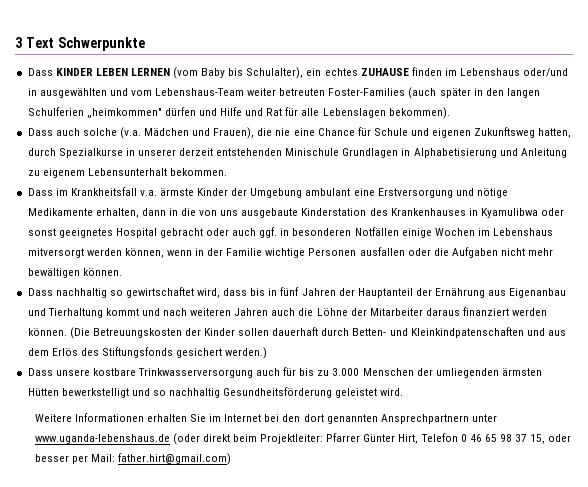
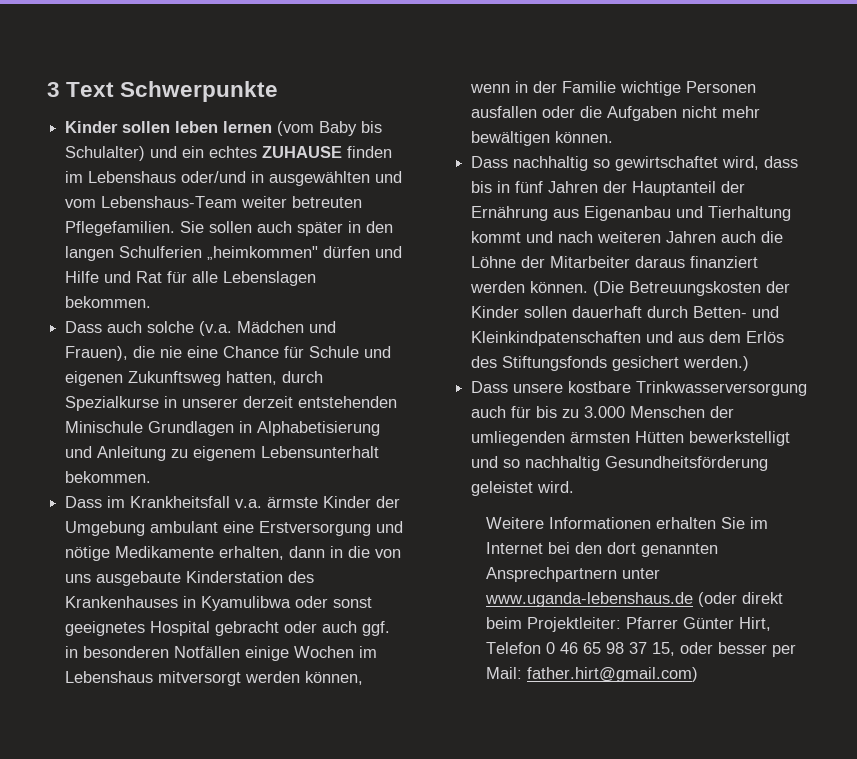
[27,68,170,76] Dass KINDER LEBEN LERNEN -> [65,121,273,133] Kinder sollen leben lernen
[246,67,304,79] Schulalter), -> [65,146,178,161] Schulalter) und
[328,87,437,99] Foster-Families (auch -> [65,221,293,236] Pflegefamilien. Sie sollen auch
[388,107,450,119] bekommen). -> [65,296,152,308] bekommen.

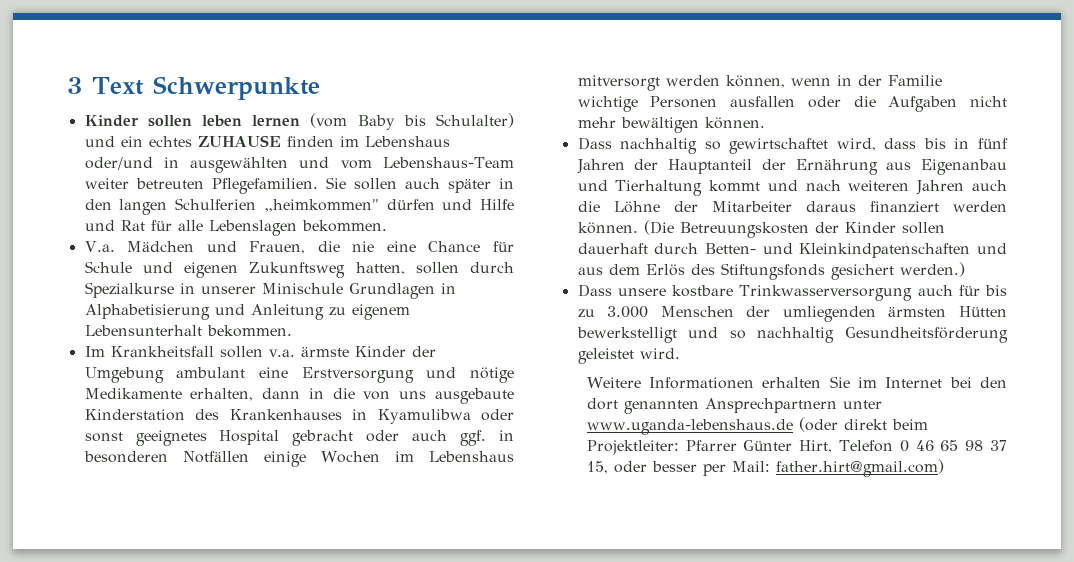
[65,321,233,336] Dass auch solche (v.a. -> [84,241,115,252] V.a.
[65,346,129,361] Frauen), -> [249,241,306,254] Frauen,
(278, 378) none -> [415,262,459,274] sollen
[243,396,398,408] derzeit entstehenden -> (256, 290) none
[65,496,231,508] Dass im Krankheitsfall -> [84,346,263,358] Im Krankheitsfall sollen

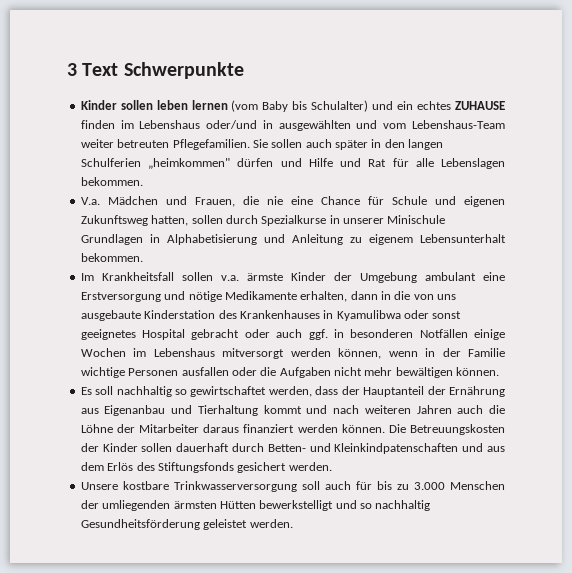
[577,137,612,150] Dass -> [80,386,114,395] Es soll
[836,138,1008,151] [576,159,625,174] wird, dass bis in fünf Jahren -> [268,386,339,397] werden, dass
[643,220,674,235] (Die -> [388,424,406,433] Die
[899,262,965,277] [577,284,666,297] werden.) // Dass unsere -> [288,462,332,471] [80,482,118,490] werden. // Unsere
(913, 293) none -> [301,481,320,490] soll
[639,348,680,359] [586,376,1007,389] [586,398,882,414] [586,417,928,435] [586,440,1007,455] [586,459,944,477] wird. // Weitere Informationen erhalten Sie im Internet bei den dort genannten Ansprechpartnern unter www.uganda-lebenshaus.de (oder direkt beim Projektleiter: Pfarrer Günter Hirt, Telefon 0 46 65 98 37 15, oder besser per Mail: father.hirt@gmail.com) -> [249,519,293,528] werden.

